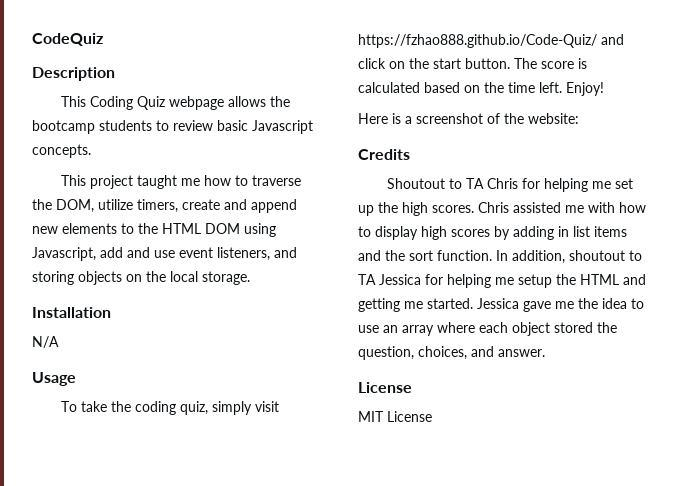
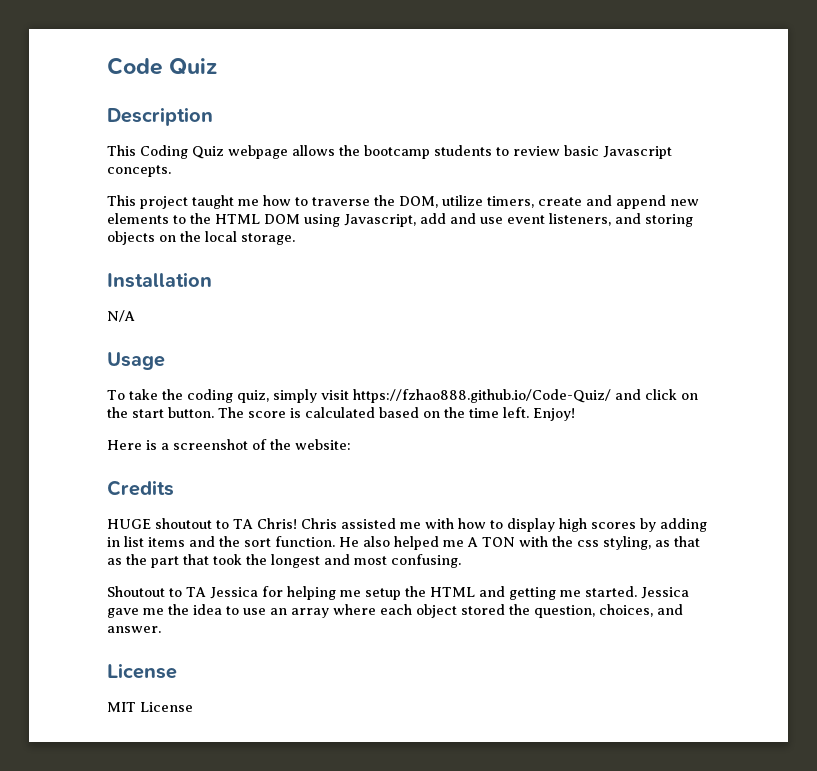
[32,33,103,46] CodeQuiz -> [107,57,218,75] Code Quiz
[387,178,634,192] [358,202,474,216] Shoutout to TA Chris for helping me set up the high scores. -> [107,518,297,529] HUGE shoutout to TA Chris!
[496,250,625,264] In addition, shoutout -> [339,536,700,550] [107,554,461,568] [107,586,165,597] He also helped me A TON with the css styling, as that as the part that took the longest and most confusing. // Shoutout

